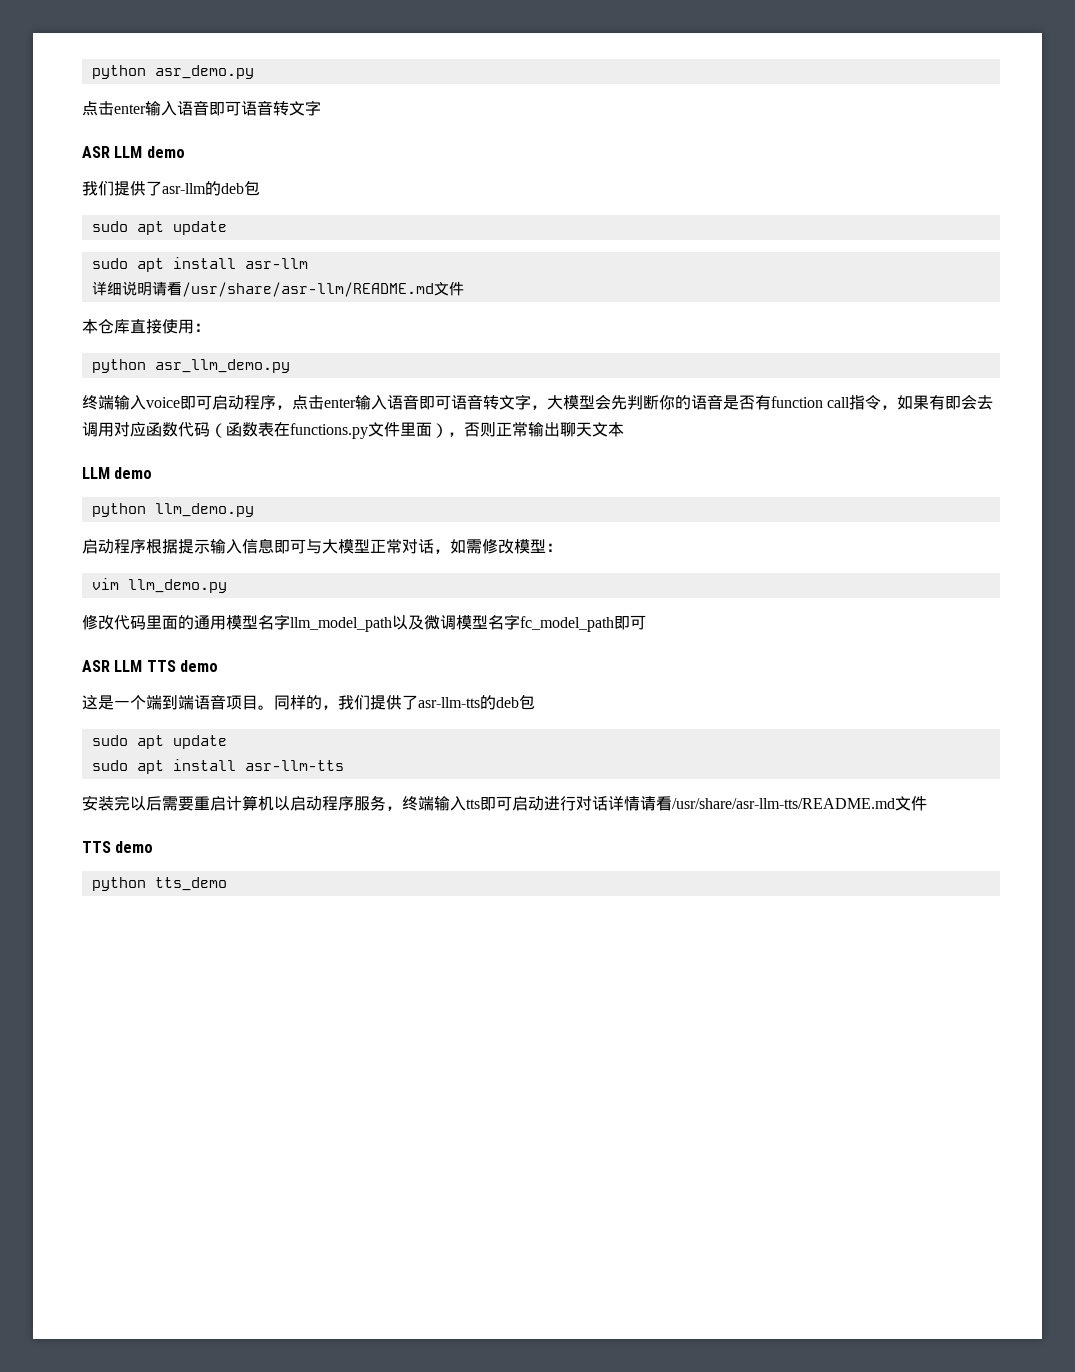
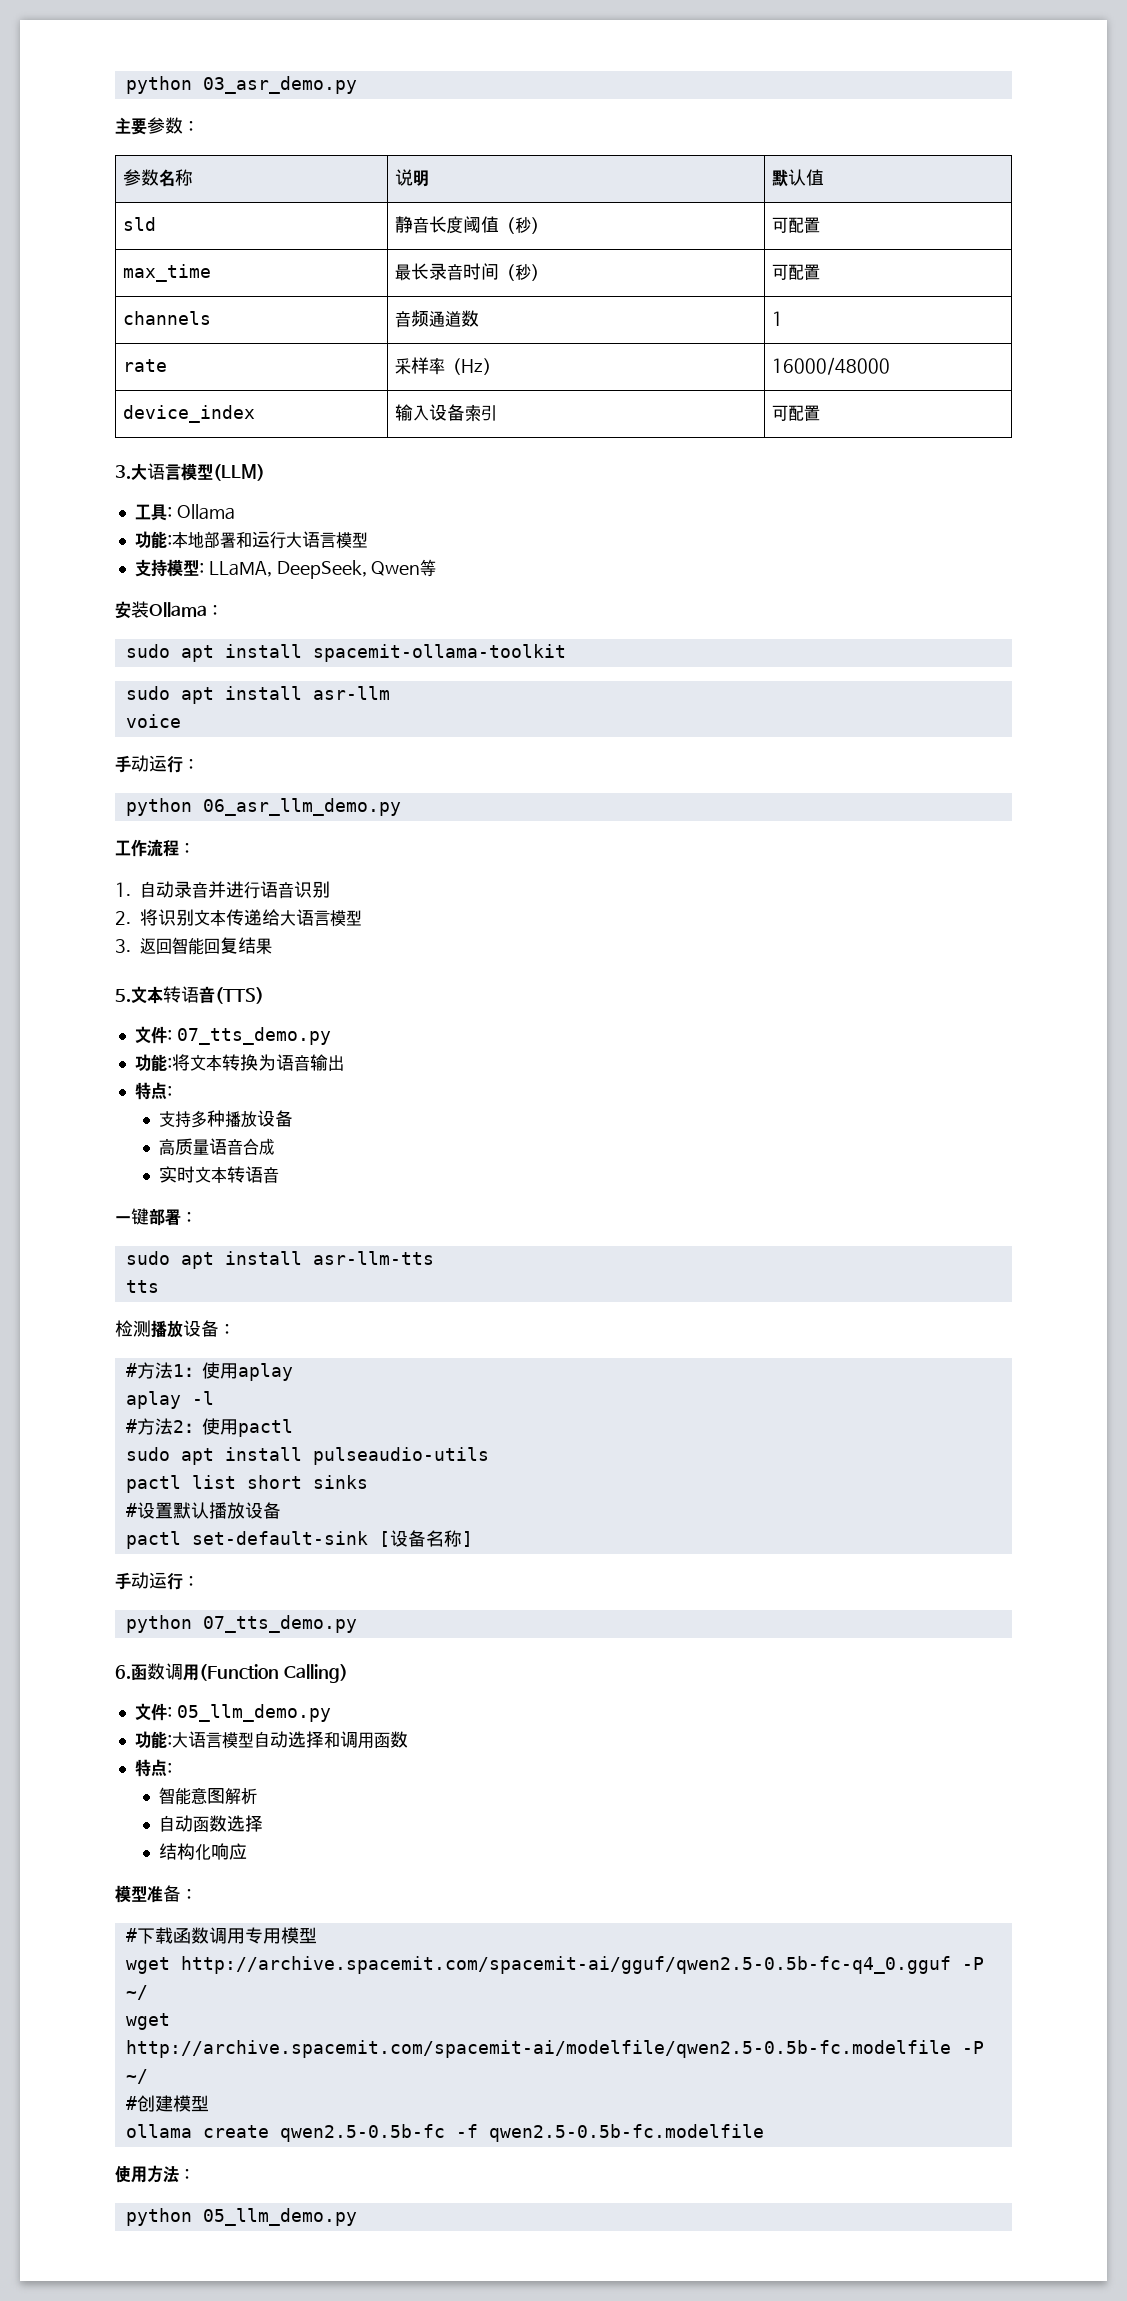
[91,65,254,79] [82,100,321,116] [82,146,185,158] [82,180,260,196] [91,221,227,235] python asr_demo.py // 点击enter输入语音即可语音转文字 // ASR LLM demo // 我们提供了asr-llm的deb包 // sudo apt update -> [125,76,357,94] [115,117,199,135] [122,169,193,187] [394,169,429,187] [771,169,824,187] [122,217,156,231] [394,216,547,234] [771,217,820,233] [122,264,211,282] [394,263,547,281] [771,264,820,280] [122,311,211,325] [394,310,479,328] [771,311,783,326] [122,359,167,372] [394,357,499,375] [771,357,890,375] [122,405,255,423] [394,404,497,422] [771,405,820,421] [115,463,265,481] [134,504,235,521] [134,531,368,549] [134,559,437,579] [115,601,223,619] [125,644,566,662] python 03_asr_demo.py // 主要参数： // 参数名称 | 说明 | 默认值 // sld | 静音长度阈值（秒） | 可配置 // max_time | 最长录音时间（秒） | 可配置 // channels | 音频通道数 | 1 // rate | 采样率（Hz） | 16000/48000 // device_index | 输入设备索引 | 可配置 // 3.大语言模型(LLM) // 工具: Ollama // 功能:本地部署和运行大语言模型 // 支持模型: LLaMA, DeepSeek, Qwen等 // 安装Ollama： // sudo apt install spacemit-ollama-toolkit
[91,281,464,297] [82,319,210,334] [91,359,290,373] [82,394,994,410] [82,422,624,439] [82,467,153,479] [91,503,254,517] [82,538,562,554] [91,578,227,593] [82,614,646,632] [82,660,218,672] [82,694,535,710] [91,735,227,749] [91,759,344,774] [82,795,927,811] [82,841,154,853] [91,877,227,891] 详细说明请看/usr/share/asr-llm/README.md文件 // 本仓库直接使用： // python asr_llm_demo.py // 终端输入voice即可启动程序，点击enter输入语音即可语音转文字，大模型会先判断你的语音是否有function call指令，如果有即会去调用对应函数代码（函数表在functions.py文件里面），否则正常输出聊天文本 // LLM demo // python llm_demo.py // 启动程序根据提示输入信息即可与大模型正常对话，如需修改模型： // vim llm_demo.py // 修改代码里面的通用模型名字llm_model_path以及微调模型名字fc_model_path即可 // ASR LLM TTS demo // 这是一个端到端语音项目。同样的，我们提供了asr-llm-tts的deb包 // sudo apt update // sudo apt install asr-llm-tts // 安装完以后需要重启计算机以启动程序服务，终端输入tts即可启动进行对话详情请看/usr/share/asr-llm-tts/README.md文件 // TTS demo // python tts_demo -> [125,714,181,728] [115,755,199,773] [125,798,401,816] [115,839,195,857] [115,881,330,899] [115,909,362,927] [115,937,272,955] [115,986,264,1004] [134,1026,331,1045] [134,1054,344,1072] [134,1082,172,1100] [159,1110,294,1128] [159,1138,276,1156] [159,1166,280,1184] [115,1208,197,1226] [125,1251,434,1269] [125,1280,159,1293] [115,1320,235,1338] [125,1362,293,1381] [125,1391,214,1409] [125,1418,293,1437] [125,1447,489,1465] [125,1475,368,1493] [125,1502,281,1519] [125,1530,473,1549] [115,1572,199,1590] [125,1615,357,1633] [115,1663,348,1683] [134,1703,331,1722] [134,1731,408,1749] [134,1759,172,1777] [159,1787,258,1805] [159,1815,264,1833] [159,1843,248,1861] [115,1885,197,1903] [125,1927,317,1944] [125,1956,984,1974] [125,1985,148,2000] [125,2013,170,2030] [125,2040,984,2058] [125,2069,148,2084] [125,2095,209,2112] [125,2124,764,2142] [115,2165,195,2183] [125,2208,357,2226] voice // 手动运行： // python 06_asr_llm_demo.py // 工作流程： // 1.自动录音并进行语音识别 // 2.将识别文本传递给大语言模型 // 3.返回智能回复结果 // 5.文本转语音(TTS) // 文件: 07_tts_demo.py // 功能:将文本转换为语音输出 // 特点: // 支持多种播放设备 // 高质量语音合成 // 实时文本转语音 // 一键部署： // sudo apt install asr-llm-tts // tts // 检测播放设备： // #方法1：使用aplay // aplay -l // #方法2：使用pactl // sudo apt install pulseaudio-utils // pactl list short sinks // #设置默认播放设备 // pactl set-default-sink [设备名称] // 手动运行： // python 07_tts_demo.py // 6.函数调用(Function Calling) // 文件: 05_llm_demo.py // 功能:大语言模型自动选择和调用函数 // 特点: // 智能意图解析 // 自动函数选择 // 结构化响应 // 模型准备： // #下载函数调用专用模型 // wget http://archive.spacemit.com/spacemit-ai/gguf/qwen2.5-0.5b-fc-q4_0.gguf -P ~/ // wget http://archive.spacemit.com/spacemit-ai/modelfile/qwen2.5-0.5b-fc.modelfile -P ~/ // #创建模型 // ollama create qwen2.5-0.5b-fc -f qwen2.5-0.5b-fc.modelfile // 使用方法： // python 05_llm_demo.py

